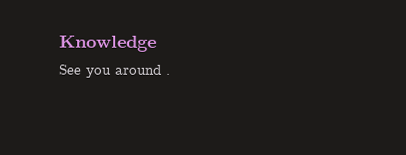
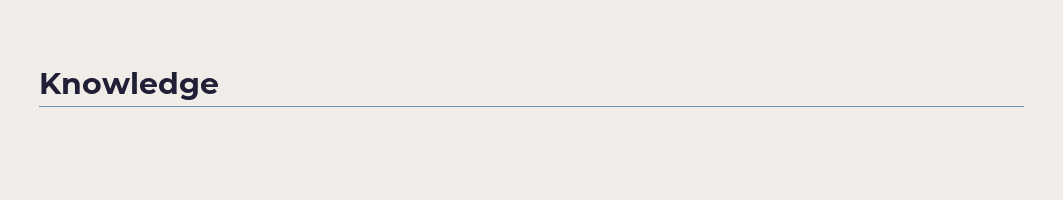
[59,64,171,78] // See you around . -> (219, 86) none

